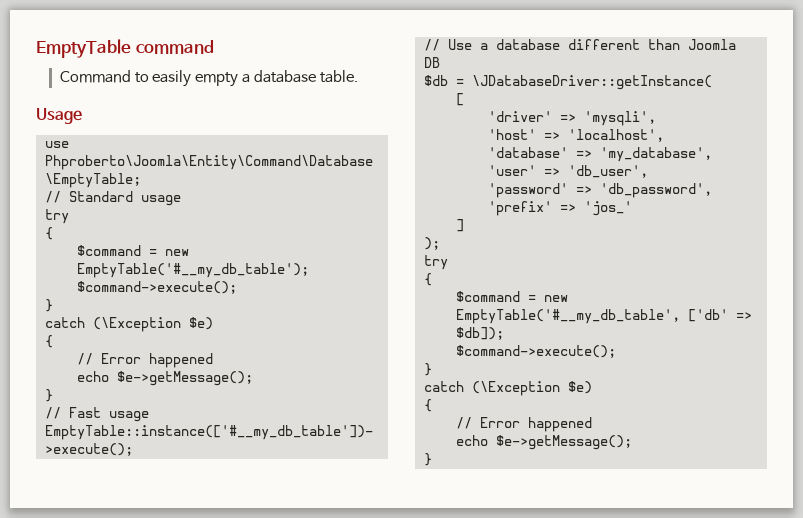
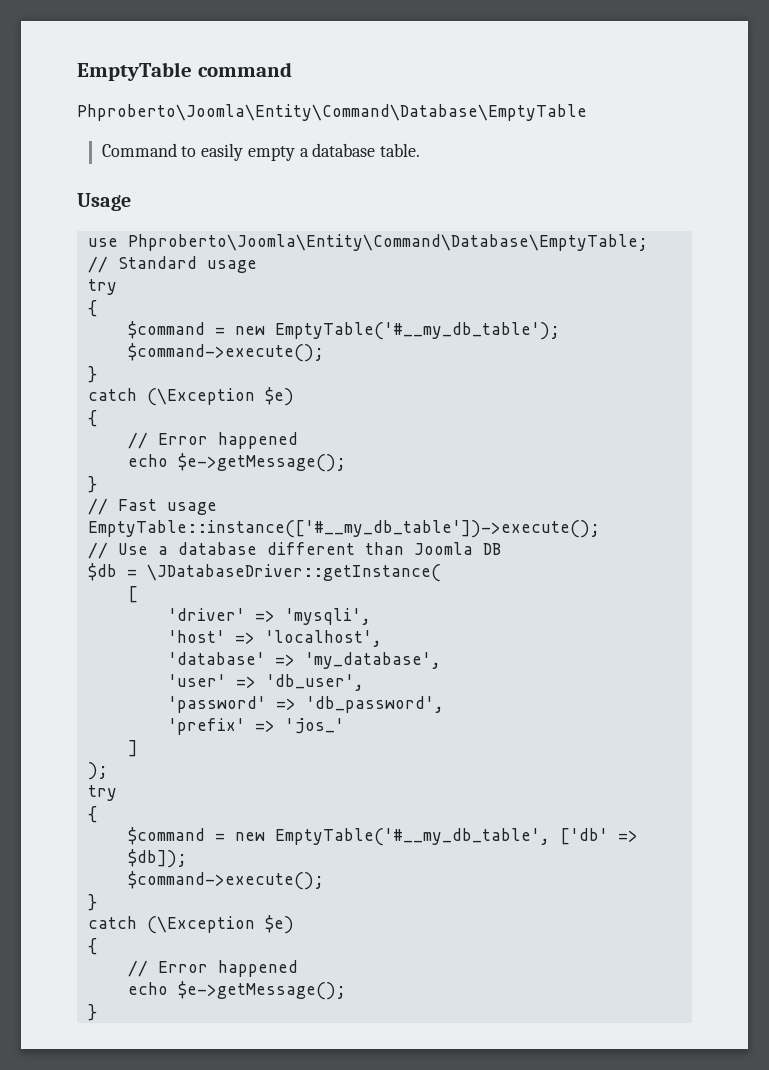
(214, 47) none -> [77,104,587,121] // Phproberto\Joomla\Entity\Command\Database\EmptyTable

